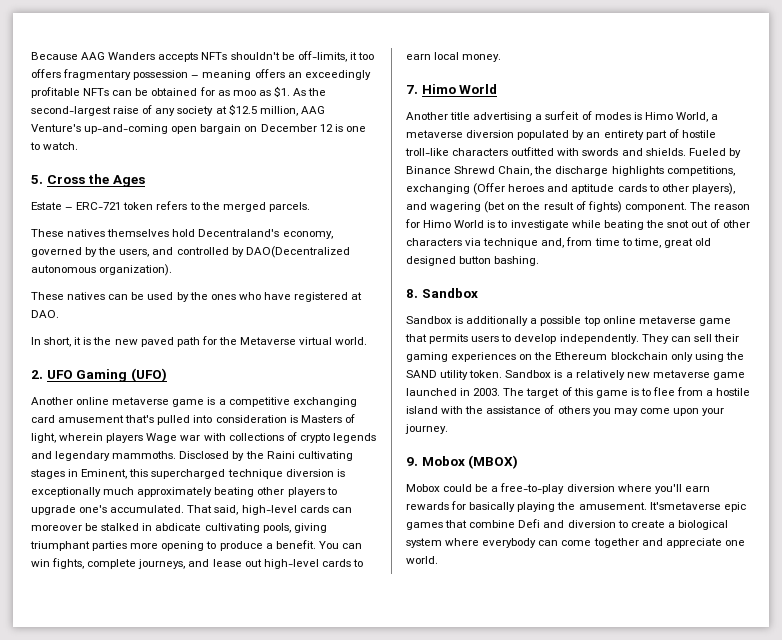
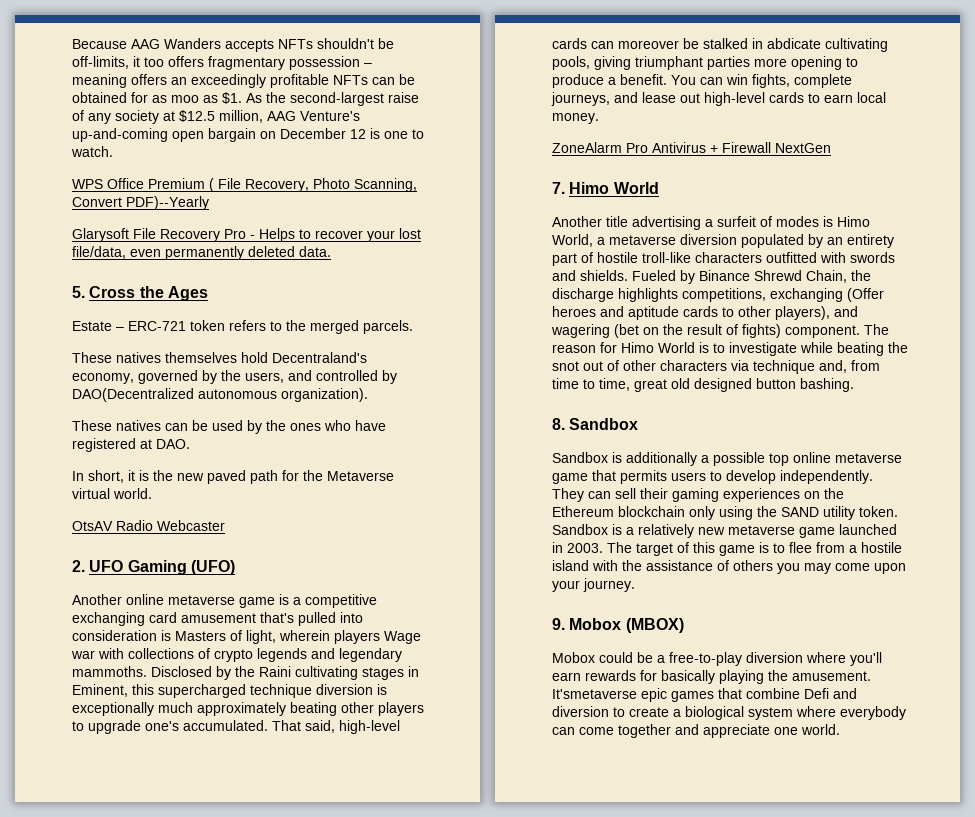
(79, 146) none -> [72,178,417,192] [72,196,209,210] [72,228,421,242] [72,246,331,260] // WPS Office Premium ( File Recovery, Photo Scanning, Convert PDF)--Yearly // Glarysoft File Recovery Pro - Helps to recover your lost file/data, even permanently deleted data.
(368, 341) none -> [72,520,225,531] // OtsAV Radio Webcaster
(502, 58) none -> [552,142,831,153] // ZoneAlarm Pro Antivirus + Firewall NextGen

